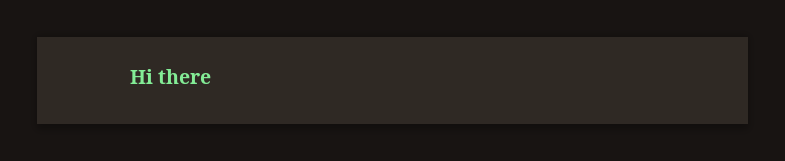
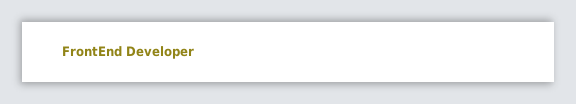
[130,69,212,84] Hi there -> [62,46,194,59] FrontEnd Developer

